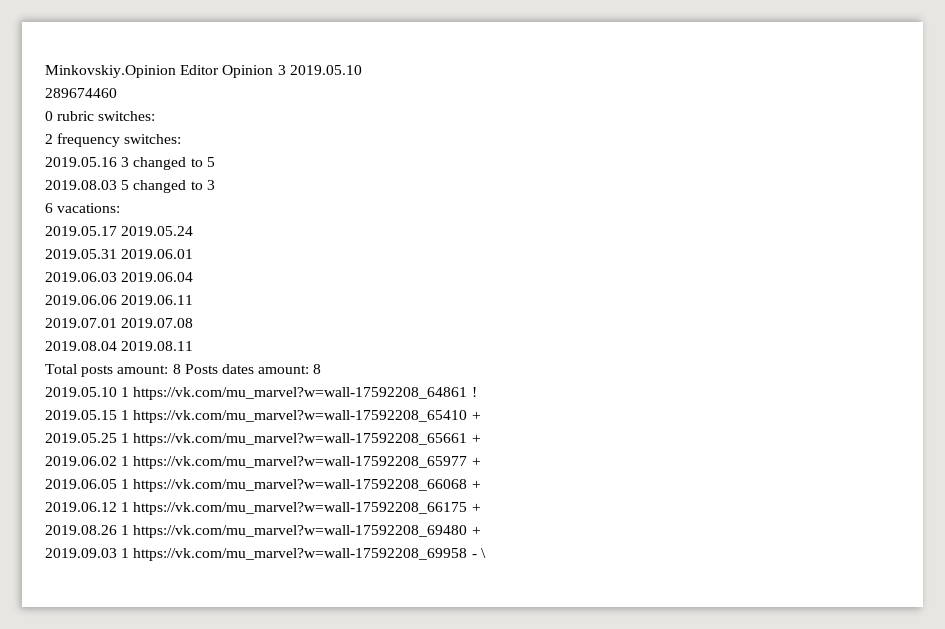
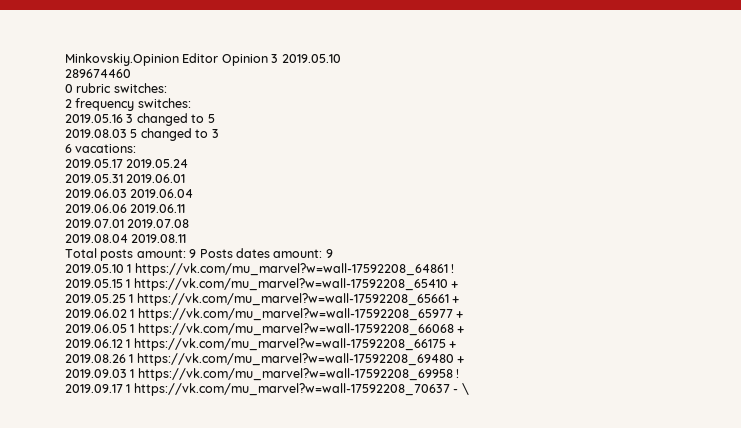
[172,364,181,374] 8 -> [189,249,197,258] 9
[313,364,322,374] 8 -> [325,249,333,258] 9
(468, 554) none -> [456,369,460,378] [65,383,450,396] ! // 2019.09.17 1 https://vk.com/mu_marvel?w=wall-17592208_70637

